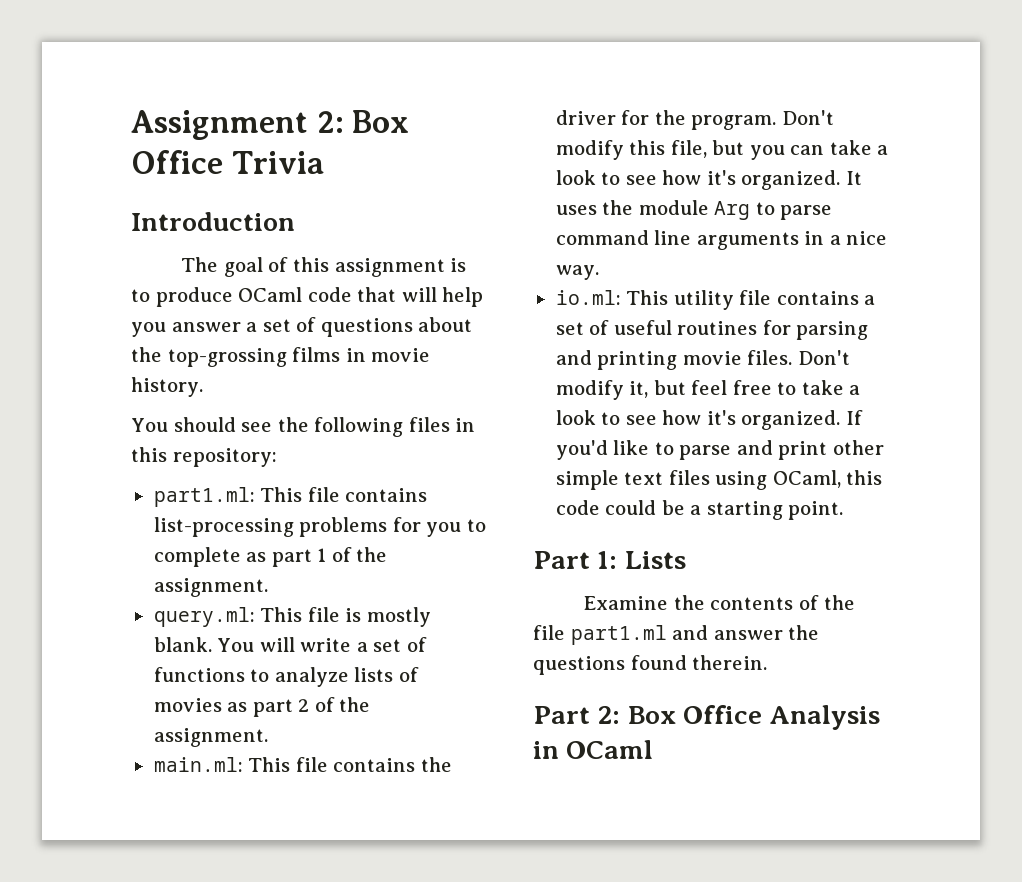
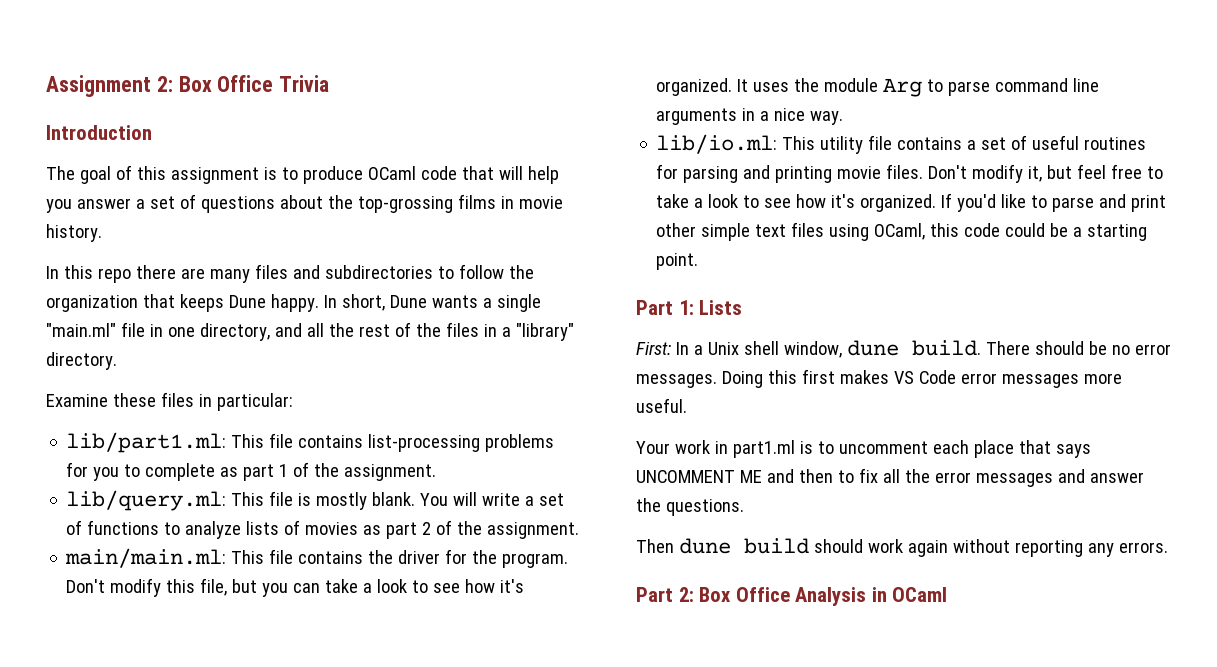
[131,417,476,437] [131,447,277,467] [153,487,255,507] You should see the following files in this repository: // part1.ml: -> [46,264,534,283] [46,294,541,312] [46,322,574,341] [46,352,117,370] [46,392,293,411] [66,432,227,453] In this repo there are many files and subdirectories to follow the organization that keeps Dune happy. In short, Dune wants a single "main.ml" file in one directory, and all the rest of the files in a "library" directory. // Examine these files in particular: // lib/part1.ml:
[153,607,255,627] query.ml: -> [66,490,227,511] lib/query.ml:
[153,757,243,772] main.ml: -> [65,548,227,568] main/main.ml:
[555,290,621,305] io.ml: -> [656,134,778,154] lib/io.ml:
[583,595,855,610] [533,625,820,645] [533,655,768,675] Examine the contents of the file part1.ml and answer the questions found therein. -> [636,340,1171,358] [636,369,1122,388] [636,398,687,413] [636,440,1091,458] [636,468,1144,487] [636,498,744,516] [636,538,1168,557] First: In a Unix shell window, dune build. There should be no error messages. Doing this first makes VS Code error messages more useful. // Your work in part1.ml is to uncomment each place that says UNCOMMENT ME and then to fix all the error messages and answer the questions. // Then dune build should work again without reporting any errors.

